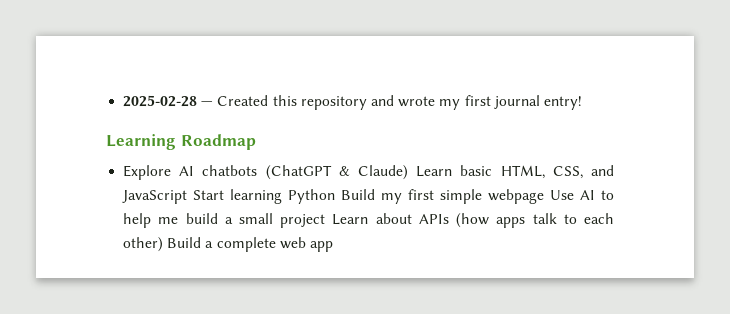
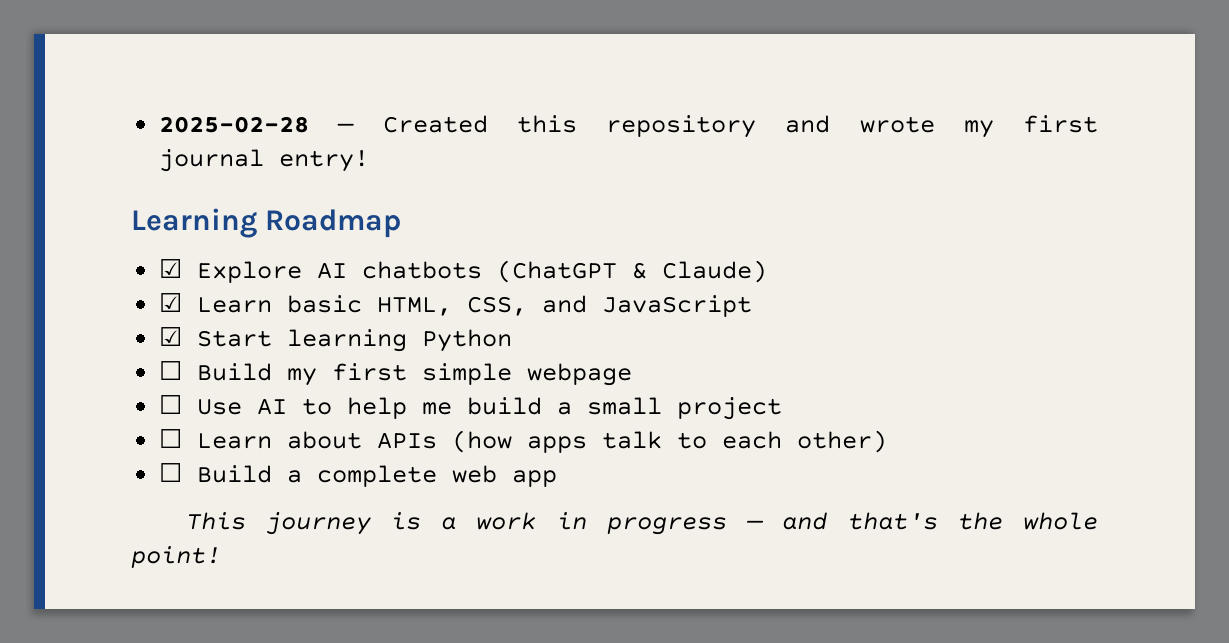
(256, 142) none -> [159,259,183,278] ☑
(409, 172) none -> [159,293,183,312] // ☑
(188, 197) none -> [159,327,183,346] // ☑
(336, 196) none -> [159,361,183,380] // ☐
(545, 196) none -> [159,395,183,414] // ☐
(326, 221) none -> [159,429,183,448] // ☐
(164, 244) none -> [159,463,183,482] // ☐
(333, 246) none -> [185,512,1098,535] [131,546,221,568] // This journey is a work in progress — and that's the whole point!

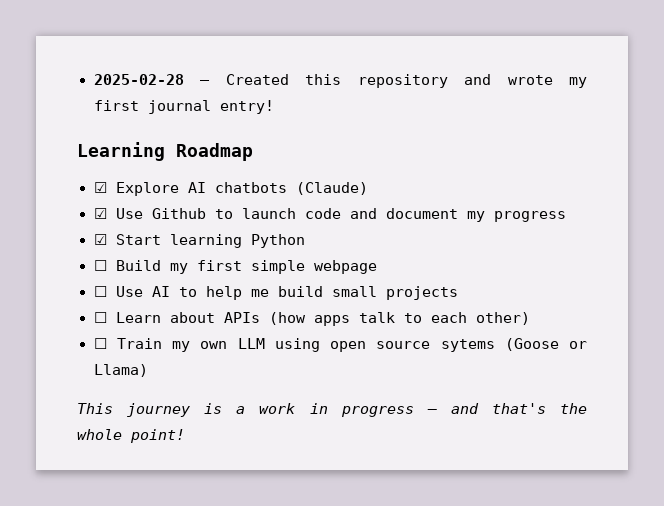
[497,260,768,283] [159,293,753,317] (ChatGPT & Claude) // ☑ Learn basic HTML, CSS, and JavaScript -> [295,182,368,195] [93,208,566,222] (Claude) // ☑ Use Github to launch code and document my progress
[557,397,783,420] a small project -> [331,286,458,300] small projects
[197,465,558,487] Build a complete web app -> [116,338,587,352] [93,364,148,377] Train my own LLM using open source sytems (Goose or Llama)

